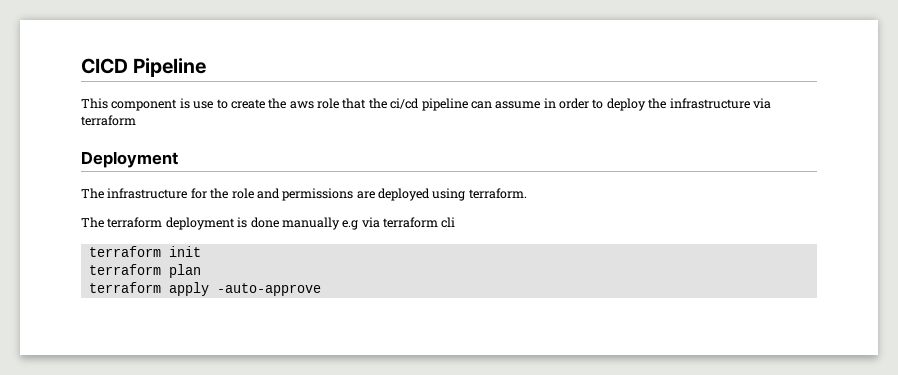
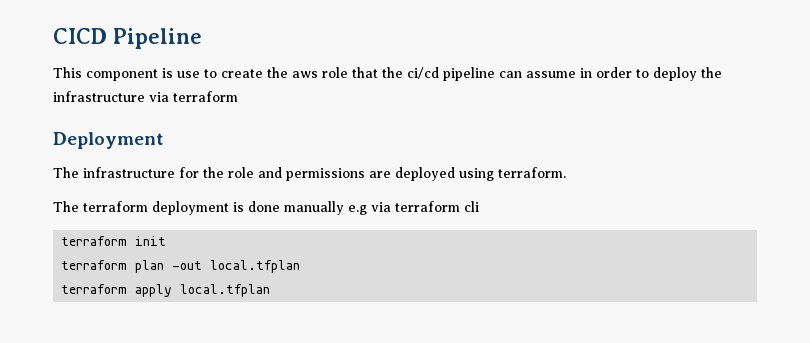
(201, 271) none -> [172,260,301,273] -out local.tfplan
[216,283,321,296] -auto-approve -> [180,284,271,297] local.tfplan

